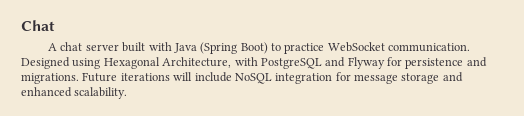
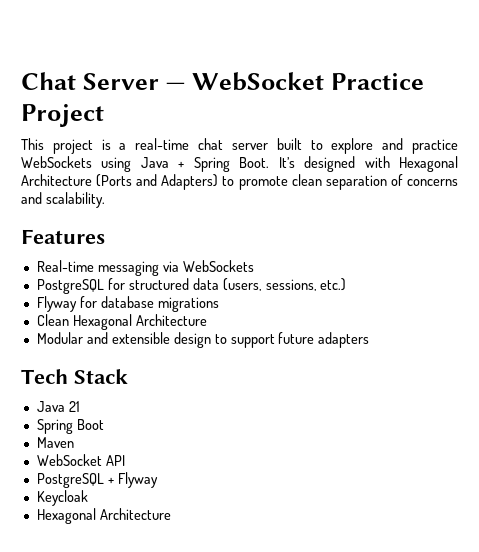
[48,42,471,54] [21,57,487,69] [21,72,463,84] [21,87,128,99] // A chat server built with Java (Spring Boot) to practice WebSocket communication. Designed using Hexagonal Architecture, with PostgreSQL and Flyway for persistence and migrations. Future iterations will include NoSQL integration for message storage and enhanced scalability. -> [82,72,424,91] [21,104,104,127] [21,138,458,154] [21,156,459,172] [21,174,458,190] [21,192,105,208] [21,229,105,244] [36,260,254,276] [36,278,347,294] [36,296,219,312] [36,314,207,330] [36,332,370,348] [21,369,128,384] [36,401,80,412] [36,419,104,434] [36,437,74,448] [36,454,125,466] [36,472,158,488] [36,490,88,506] [36,508,171,524] Server — WebSocket Practice Project // This project is a real-time chat server built to explore and practice WebSockets using Java + Spring Boot. It’s designed with Hexagonal Architecture (Ports and Adapters) to promote clean separation of concerns and scalability. // Features // Real-time messaging via WebSockets // PostgreSQL for structured data (users, sessions, etc.) // Flyway for database migrations // Clean Hexagonal Architecture // Modular and extensible design to support future adapters // Tech Stack // Java 21 // Spring Boot // Maven // WebSocket API // PostgreSQL + Flyway // Keycloak // Hexagonal Architecture

